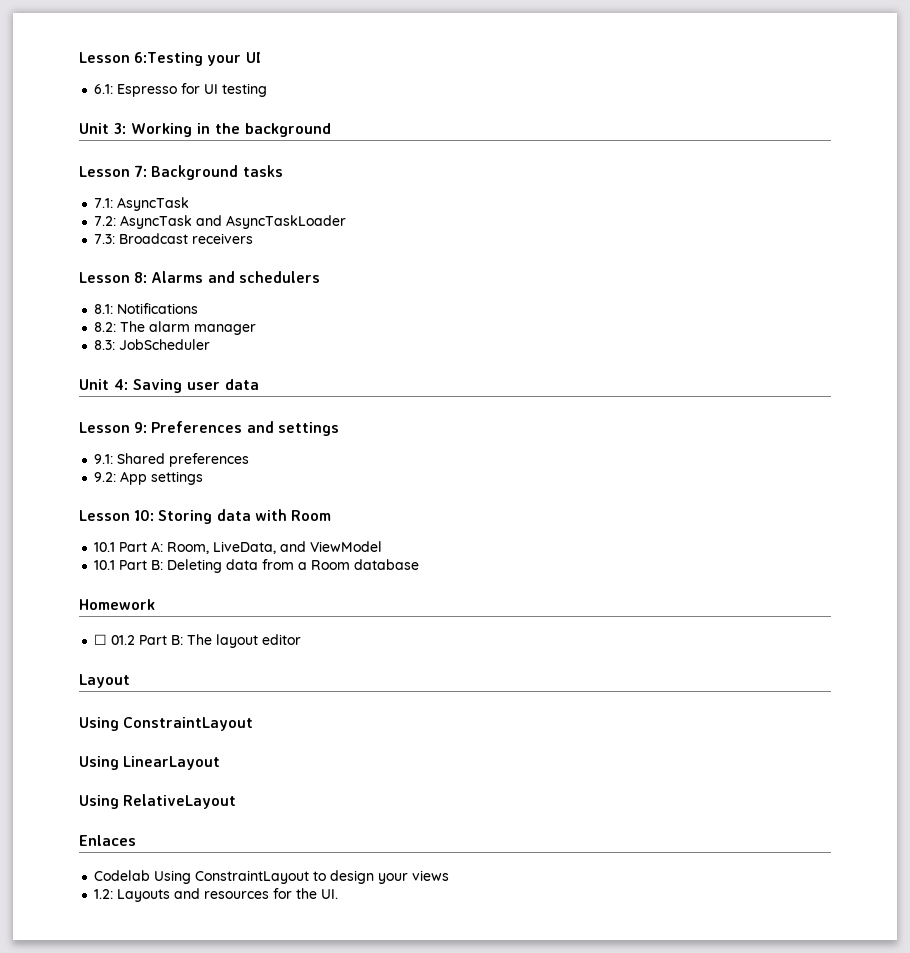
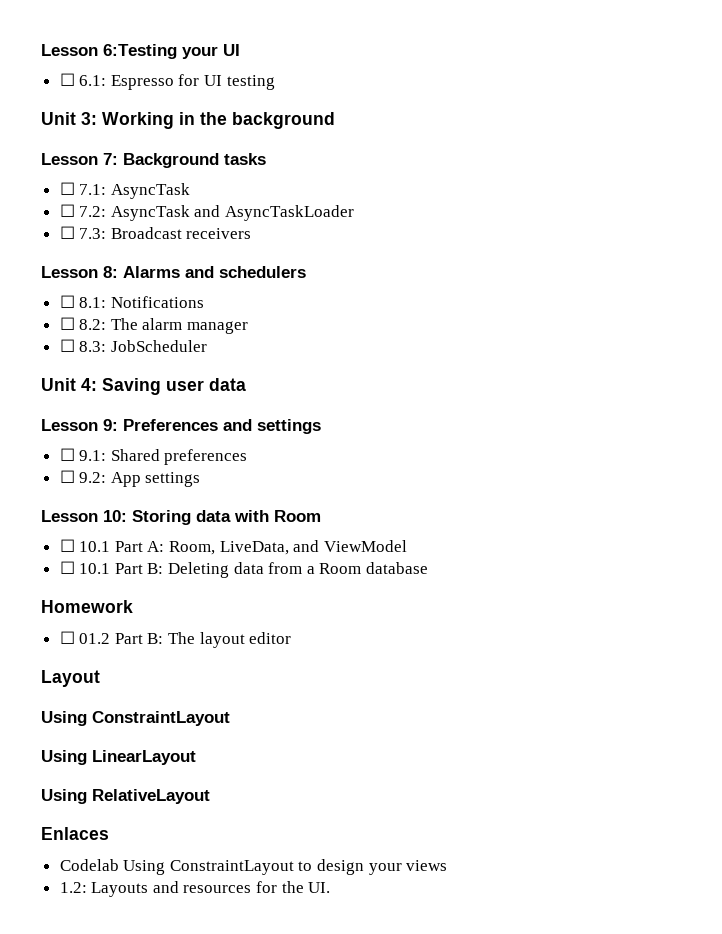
(261, 57) none -> [59,73,75,86] ☐
(283, 171) none -> [59,182,75,195] ☐
(190, 204) none -> [59,204,75,217] ☐
(347, 222) none -> [59,226,75,239] ☐
(320, 277) none -> [59,295,75,308] ☐
(199, 308) none -> [59,317,75,330] ☐
(257, 329) none -> [59,339,75,352] ☐
(339, 429) none -> [59,448,75,461] ☐
(250, 460) none -> [59,470,75,483] ☐
(331, 515) none -> [59,539,75,552] ☐
(383, 546) none -> [59,561,75,574] ☐

